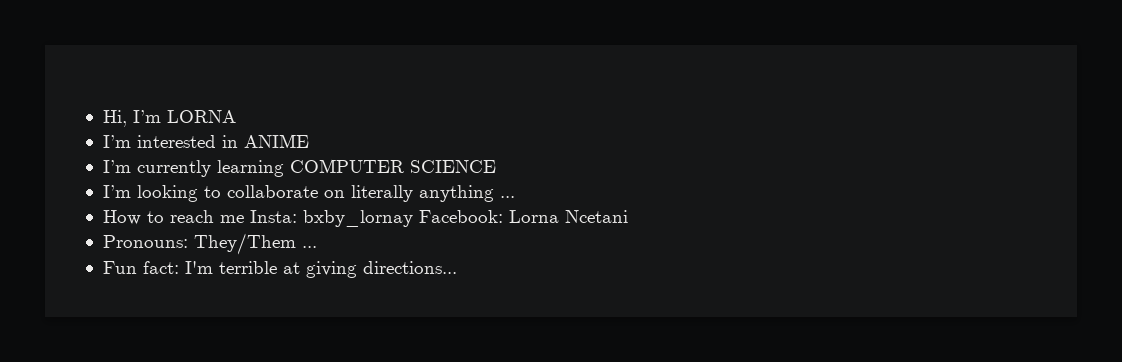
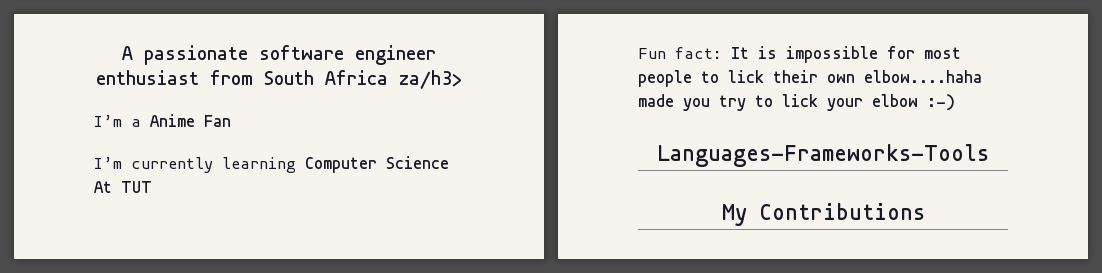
[102,110,236,127] [102,134,309,148] [102,159,496,177] [102,185,515,202] [102,210,628,227] [102,233,317,255] [102,261,457,278] Hi, I’m LORNA // I’m interested in ANIME // I’m currently learning COMPUTER SCIENCE // I’m looking to collaborate on literally anything ... // How to reach me Insta: bxby_lornay Facebook: Lorna Ncetani // Pronouns: They/Them ... // Fun fact: I'm terrible at giving directions... -> [122,45,436,65] [95,70,463,89] [94,114,231,127] [94,156,449,173] [94,181,152,193] [638,46,961,63] [638,70,982,87] [638,94,955,111] [657,144,989,167] [721,203,925,226] A passionate software engineer enthusiast from South Africa za/h3> // I’m a Anime Fan // I’m currently learning Computer Science At TUT // Fun fact: It is impossible for most people to lick their own elbow....haha made you try to lick your elbow :-) // Languages-Frameworks-Tools // My Contributions

